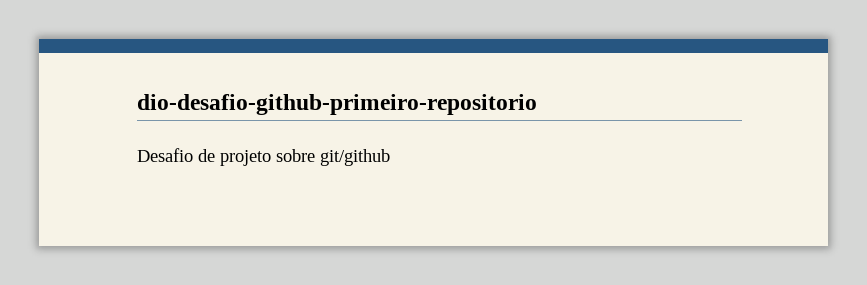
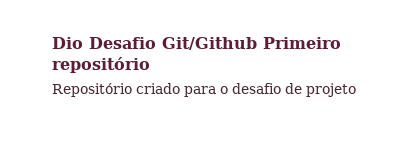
[137,94,537,115] [137,148,390,166] dio-desafio-github-primeiro-repositorio // Desafio de projeto sobre git/github -> [52,37,341,50] [52,57,150,73] [52,83,356,97] Dio Desafio Git/Github Primeiro repositório // Repositório criado para o desafio de projeto

